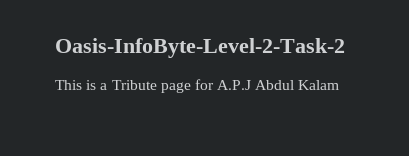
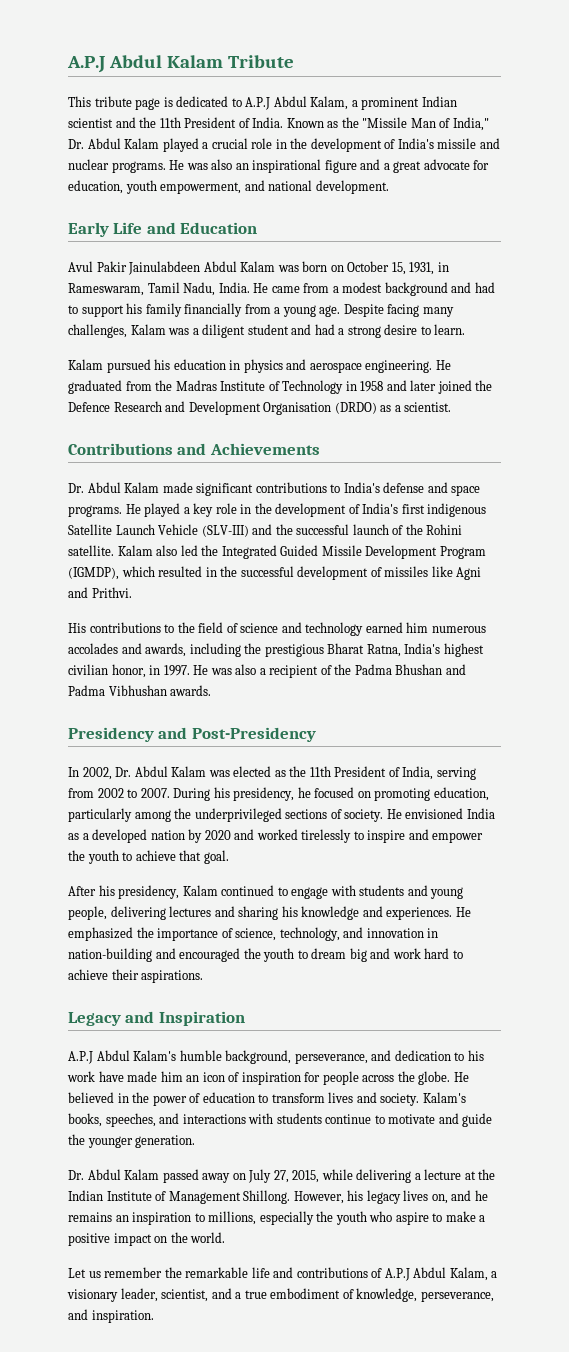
[55,38,345,58] [55,79,340,93] Oasis-InfoByte-Level-2-Task-2 // This is a Tribute page for A.P.J Abdul Kalam -> [67,55,294,73] [68,96,457,110] [68,117,489,131] [68,138,500,152] [68,159,490,173] [68,180,389,194] [68,222,258,237] [68,261,449,275] [68,282,495,296] [68,303,454,317] [68,324,466,338] [68,359,451,373] [68,380,493,394] [68,401,452,415] [68,443,320,455] [68,482,481,496] [68,503,487,517] [68,524,463,537] [68,545,486,559] [68,566,482,580] [68,587,132,598] [68,622,486,636] [68,643,484,657] [68,664,466,678] [68,685,212,696] [68,727,316,742] [68,766,476,780] [68,787,489,801] [68,808,495,822] [68,829,484,843] [68,850,229,864] [68,885,464,899] [68,906,471,920] [68,927,439,941] [68,948,463,962] [68,969,204,983] [68,1011,245,1026] [68,1050,484,1064] [67,1071,469,1085] [68,1092,466,1106] [68,1113,493,1127] [68,1134,196,1148] [68,1169,496,1183] [68,1190,488,1204] [68,1211,486,1225] [68,1232,226,1246] [68,1267,498,1281] [67,1288,494,1302] [68,1309,154,1323] A.P.J Abdul Kalam Tribute // This tribute page is dedicated to A.P.J Abdul Kalam, a prominent Indian scientist and the 11th President of India. Known as the "Missile Man of India," Dr. Abdul Kalam played a crucial role in the development of India's missile and nuclear programs. He was also an inspirational figure and a great advocate for education, youth empowerment, and national development. // Early Life and Education // Avul Pakir Jainulabdeen Abdul Kalam was born on October 15, 1931, in Rameswaram, Tamil Nadu, India. He came from a modest background and had to support his family financially from a young age. Despite facing many challenges, Kalam was a diligent student and had a strong desire to learn. // Kalam pursued his education in physics and aerospace engineering. He graduated from the Madras Institute of Technology in 1958 and later joined the Defence Research and Development Organisation (DRDO) as a scientist. // Contributions and Achievements // Dr. Abdul Kalam made significant contributions to India's defense and space programs. He played a key role in the development of India's first indigenous Satellite Launch Vehicle (SLV-III) and the successful launch of the Rohini satellite. Kalam also led the Integrated Guided Missile Development Program (IGMDP), which resulted in the successful development of missiles like Agni and Prithvi. // His contributions to the field of science and technology earned him numerous accolades and awards, including the prestigious Bharat Ratna, India's highest civilian honor, in 1997. He was also a recipient of the Padma Bhushan and Padma Vibhushan awards. // Presidency and Post-Presidency // In 2002, Dr. Abdul Kalam was elected as the 11th President of India, serving from 2002 to 2007. During his presidency, he focused on promoting education, particularly among the underprivileged sections of society. He envisioned India as a developed nation by 2020 and worked tirelessly to inspire and empower the youth to achieve that goal. // After his presidency, Kalam continued to engage with students and young people, delivering lectures and sharing his knowledge and experiences. He emphasized the importance of science, technology, and innovation in nation-building and encouraged the youth to dream big and work hard to achieve their aspirations. // Legacy and Inspiration // A.P.J Abdul Kalam's humble background, perseverance, and dedication to his work have made him an icon of inspiration for people across the globe. He believed in the power of education to transform lives and society. Kalam's books, speeches, and interactions with students continue to motivate and guide the younger generation. // Dr. Abdul Kalam passed away on July 27, 2015, while delivering a lecture at the Indian Institute of Management Shillong. However, his legacy lives on, and he remains an inspiration to millions, especially the youth who aspire to make a positive impact on the world. // Let us remember the remarkable life and contributions of A.P.J Abdul Kalam, a visionary leader, scientist, and a true embodiment of knowledge, perseverance, and inspiration.

